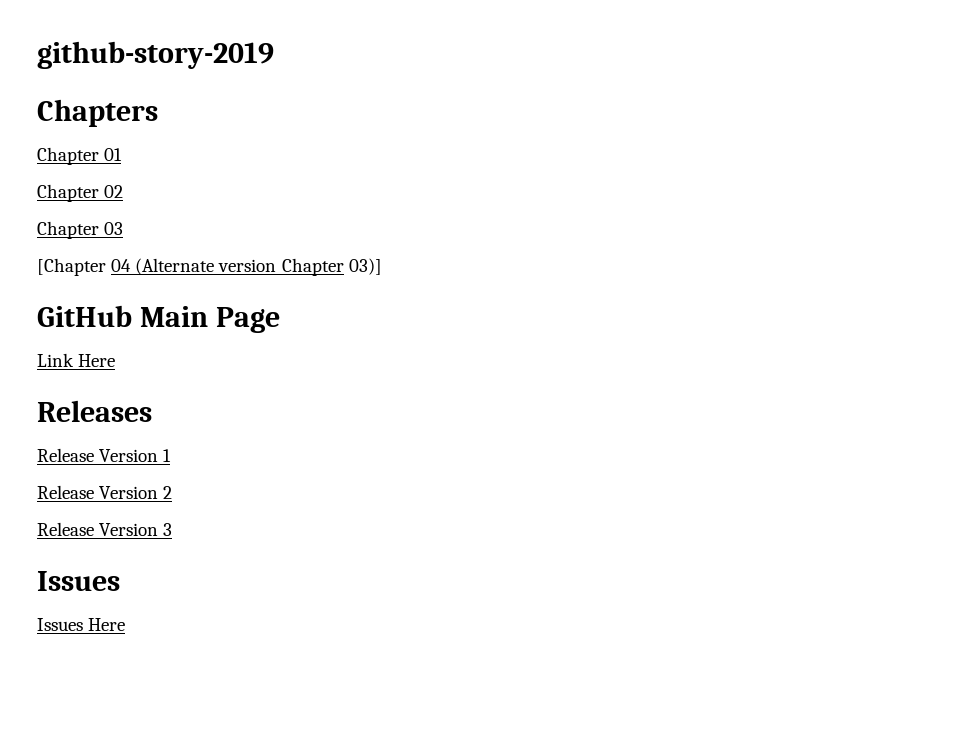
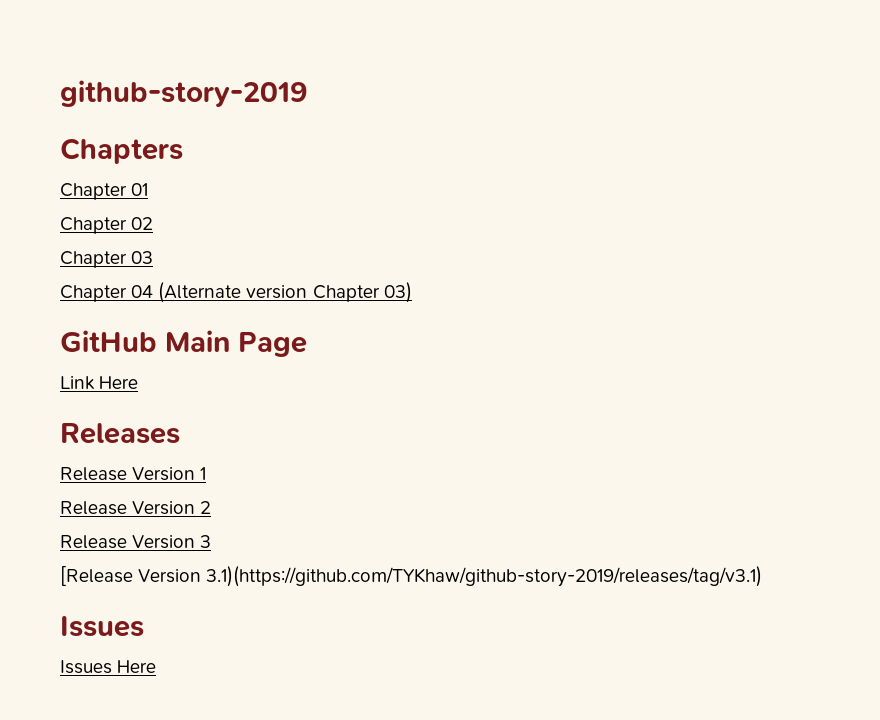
[37,258,106,276] [Chapter -> [60,285,127,302] Chapter
[348,258,382,275] 03)] -> [383,282,412,303] 03)
(173, 529) none -> [60,566,763,587] // [Release Version 3.1)(https://github.com/TYKhaw/github-story-2019/releases/tag/v3.1)

